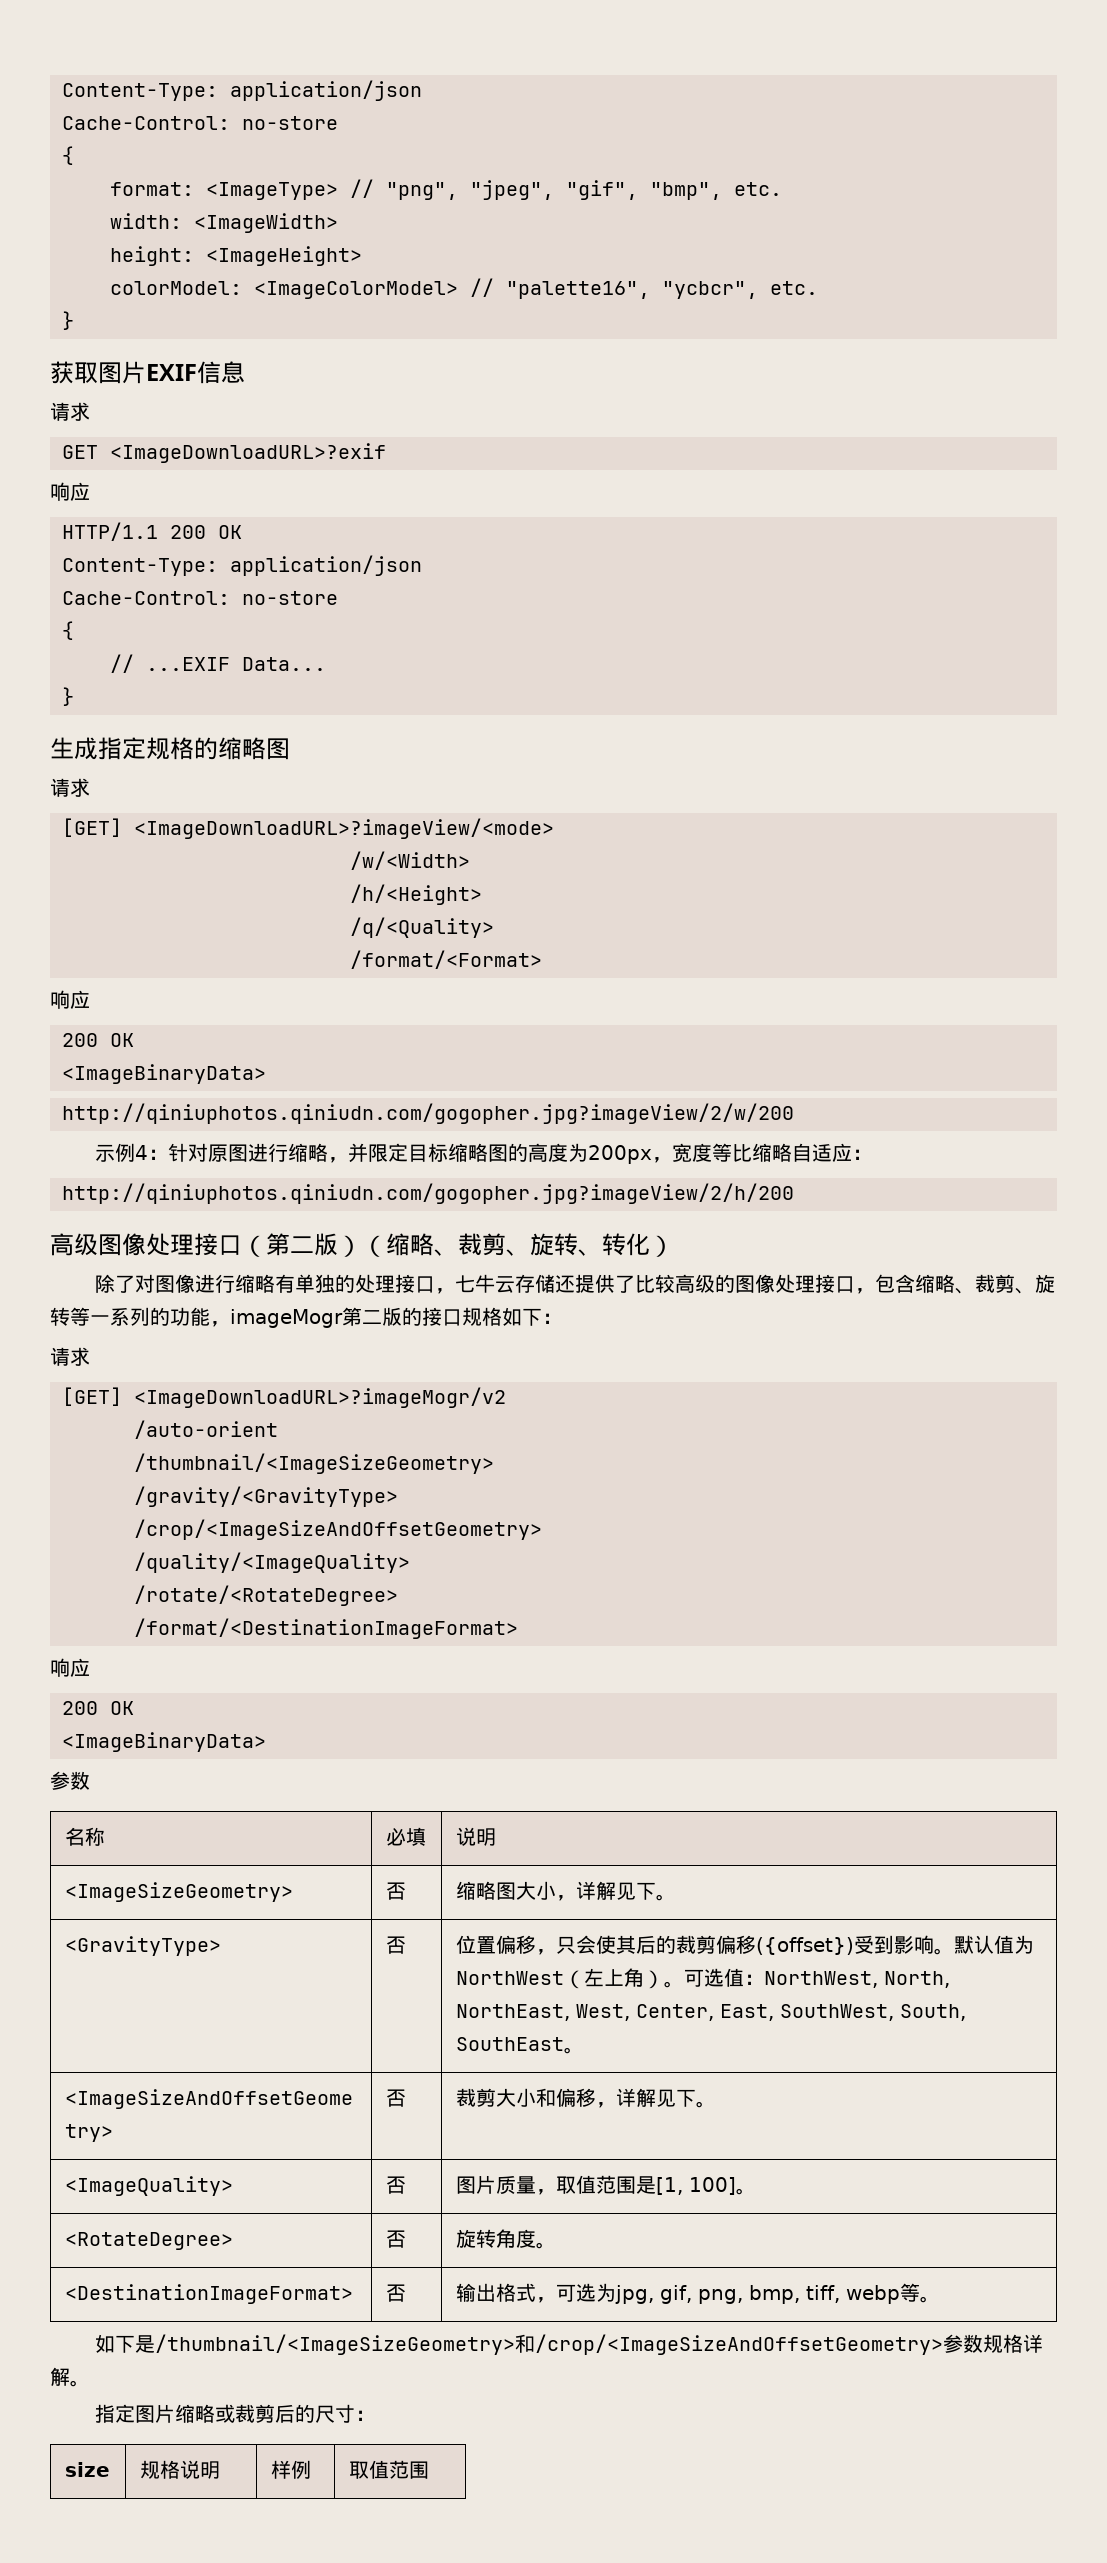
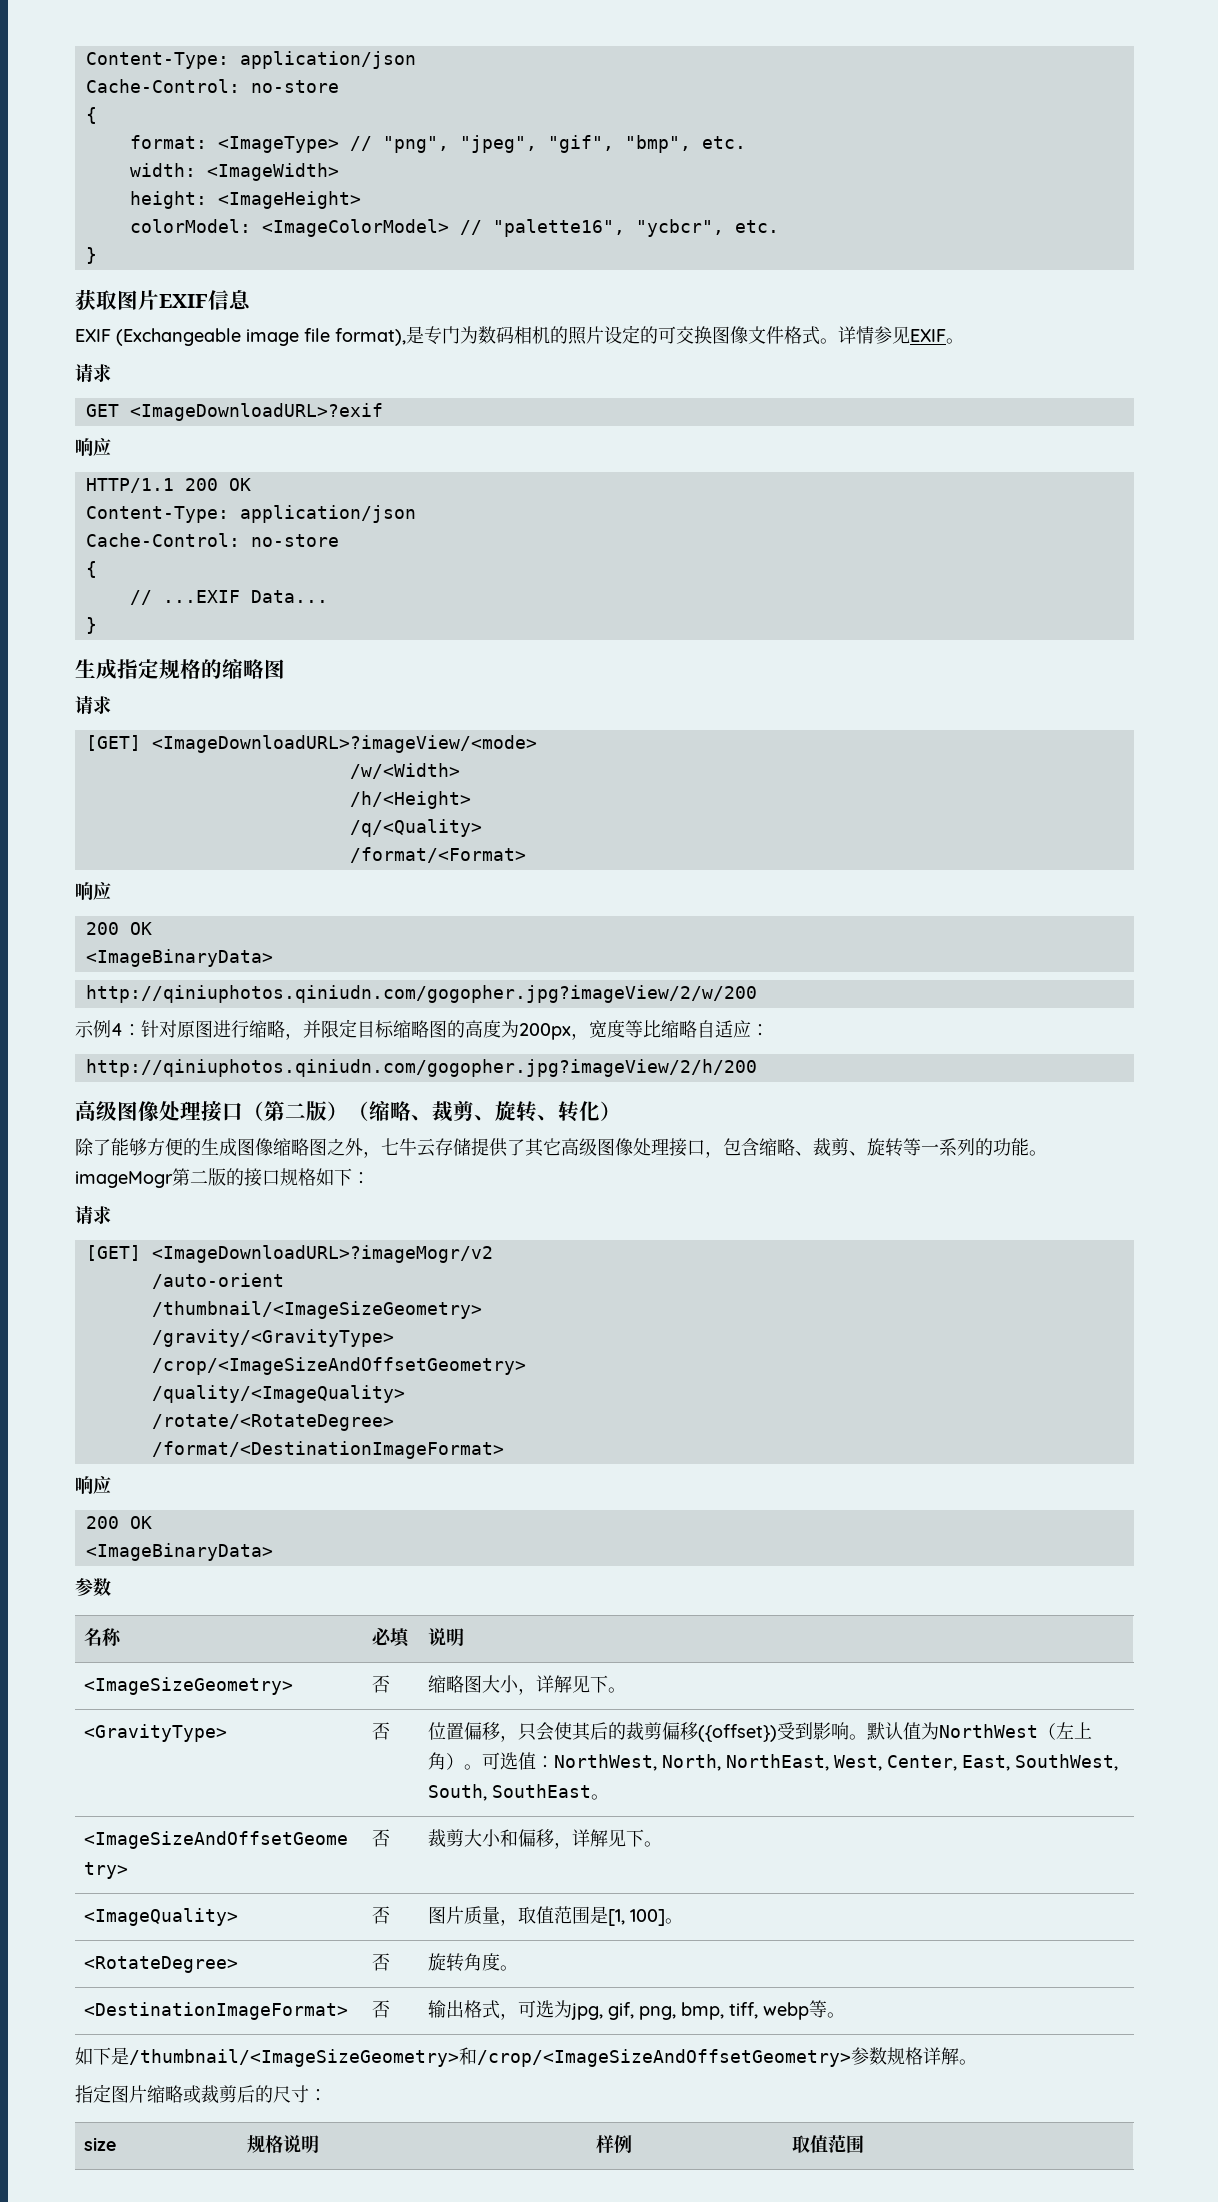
(245, 372) none -> [75,325,964,346] // EXIF (Exchangeable image file format),是专门为数码相机的照片设定的可交换图像文件格式。详情参见EXIF。
[134,1274,735,1294] 对图像进行缩略有单独的处理接口，七牛云存储还提供了比较高级的 -> [111,1138,597,1158] 能够方便的生成图像缩略图之外，七牛云存储提供了其它高级
[210,1321,230,1327] ， -> [1029,1150,1047,1156] 。

